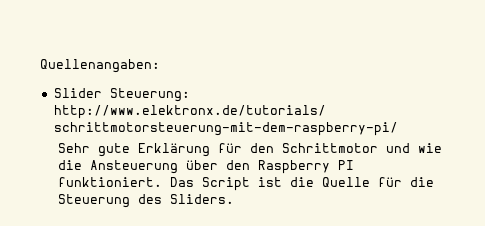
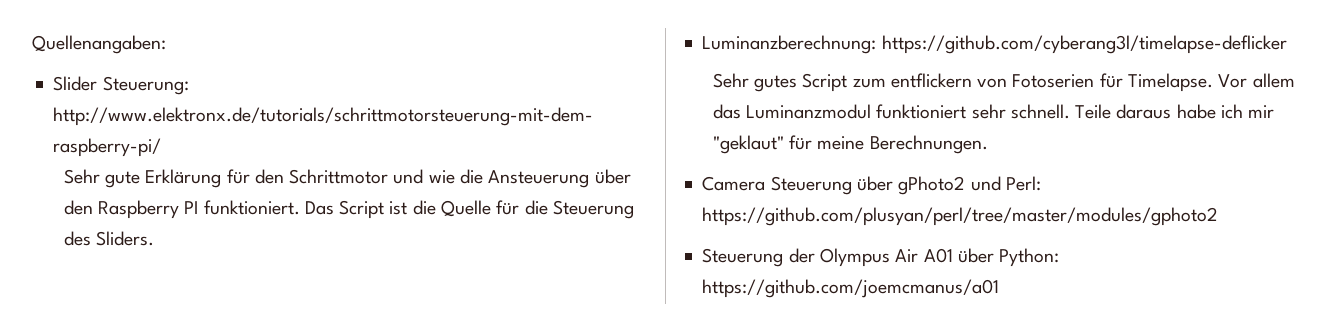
(235, 199) none -> [702,35,1287,54] [712,73,1295,92] [712,104,1275,119] [712,135,988,154] [702,176,1041,195] [702,207,1219,226] [702,248,1060,267] [702,279,1000,298] // Luminanzberechnung: https://github.com/cyberang3l/timelapse-deflicker // Sehr gutes Script zum entflickern von Fotoserien für Timelapse. Vor allem das Luminanzmodul funktioniert sehr schnell. Teile daraus habe ich mir "geklaut" für meine Berechnungen. // Camera Steuerung über gPhoto2 und Perl: https://github.com/plusyan/perl/tree/master/modules/gphoto2 // Steuerung der Olympus Air A01 über Python: https://github.com/joemcmanus/a01

